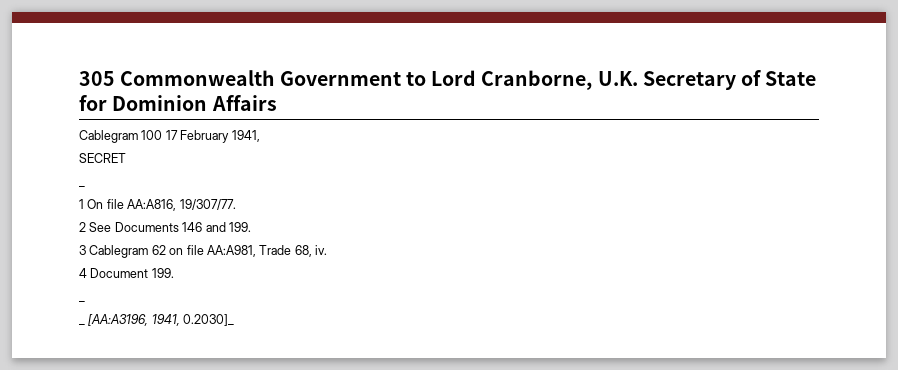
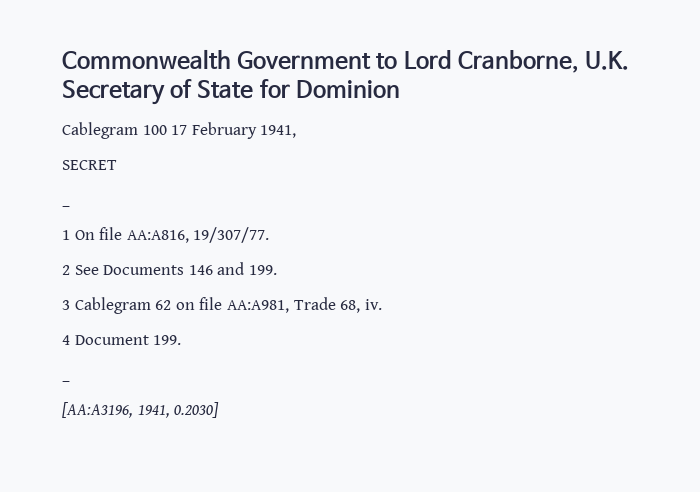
[79,71,115,86] 305 -> (62, 59) none
[211,95,277,111] Affairs -> (400, 89) none
[79,324,85,325] _ -> (70, 381) none
[183,314,235,326] 0.2030]_ -> [174,402,220,418] 0.2030]

